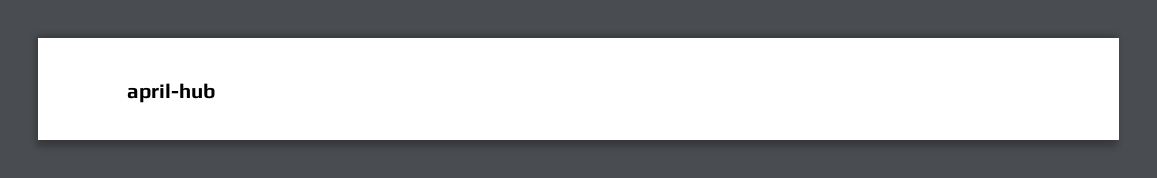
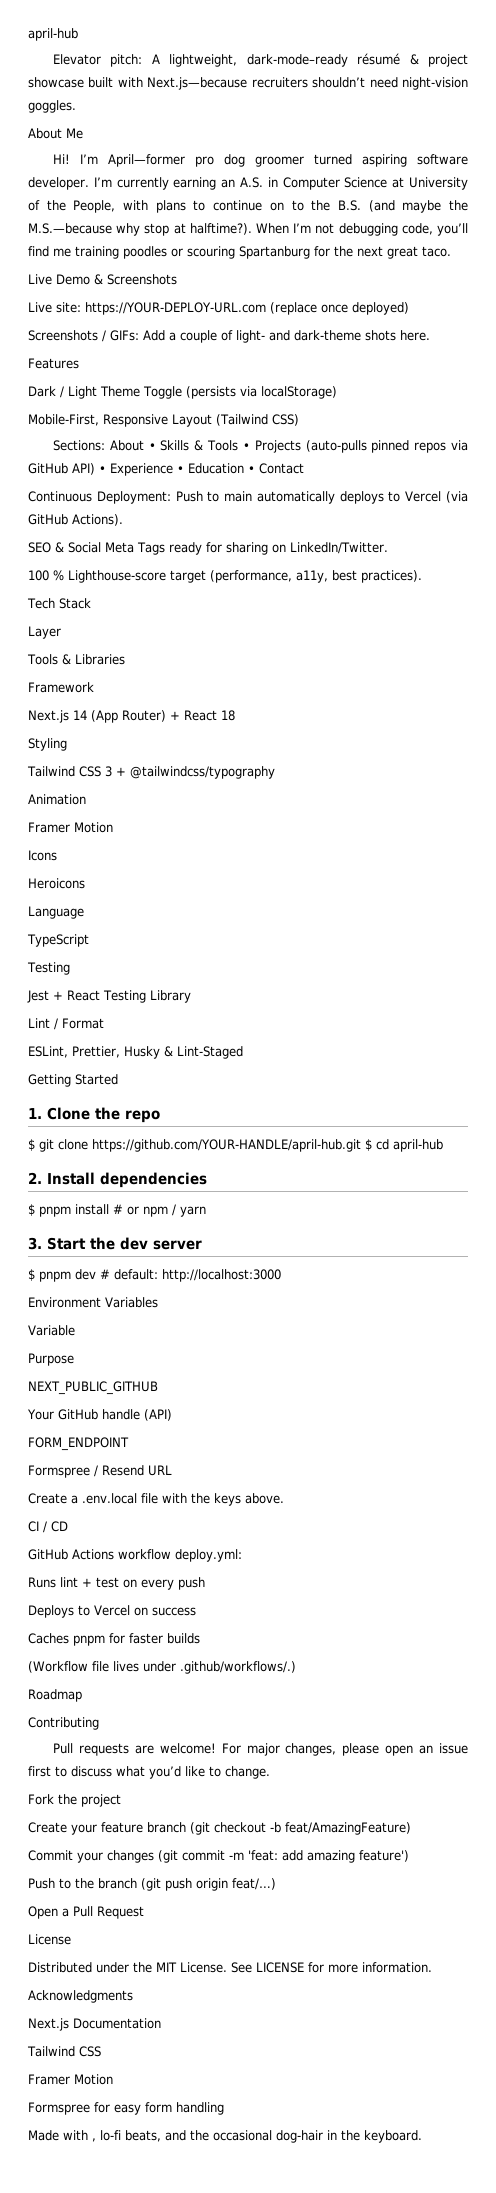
[127,83,216,103] april-hub -> [28,28,78,41] [53,53,468,67] [28,77,468,90] [28,100,76,113] [28,128,83,139] [53,154,469,167] [28,177,468,190] [28,200,468,213] [28,223,468,236] [28,246,451,259] [28,274,177,285] [28,302,409,315] [28,330,430,343] [28,358,79,369] [28,386,337,399] [28,414,299,427] [53,440,469,453] [28,463,304,476] [28,491,469,504] [28,514,123,526] [28,542,388,555] [28,570,422,583] [27,598,91,609] [28,626,61,639] [27,654,125,665] [28,682,94,693] [28,710,235,723] [28,738,67,751] [27,766,275,779] [28,794,86,805] [28,822,113,833] [28,850,57,861] [28,878,85,889] [28,906,84,919] [27,934,89,947] [27,962,70,975] [27,990,191,1003] [28,1018,104,1030] [28,1046,243,1059] [28,1074,118,1087] [28,1107,160,1123] [28,1139,443,1152] [28,1172,207,1188] [28,1204,206,1217] [28,1237,202,1250] [28,1269,281,1282] [28,1297,158,1308] [28,1325,75,1336] [28,1353,74,1366] [28,1381,158,1395] [27,1409,172,1421] [28,1437,129,1451] [28,1465,172,1478] [28,1493,284,1506] [28,1521,68,1533] [28,1549,242,1562] [28,1577,205,1590] [28,1605,196,1618] [28,1633,200,1646] [28,1661,296,1674] [28,1689,82,1702] [28,1717,99,1730] [53,1743,468,1756] [28,1766,270,1779] [28,1794,121,1807] [28,1822,411,1835] [28,1850,409,1863] [28,1878,276,1891] [28,1906,144,1919] [28,1934,71,1945] [28,1962,432,1973] [28,1990,133,2003] [28,2018,161,2031] [27,2046,101,2057] [28,2074,113,2085] [28,2102,224,2115] [28,2130,422,2143] april‑hub // Elevator pitch: A lightweight, dark‑mode–ready résumé & project showcase built with Next.js—because recruiters shouldn’t need night‑vision goggles. // About Me // Hi! I’m April—former pro dog groomer turned aspiring software developer. I’m currently earning an A.S. in Computer Science at University of the People, with plans to continue on to the B.S. (and maybe the M.S.—because why stop at halftime?). When I’m not debugging code, you’ll find me training poodles or scouring Spartanburg for the next great taco. // Live Demo & Screenshots // Live site: https://YOUR‑DEPLOY‑URL.com (replace once deployed) // Screenshots / GIFs: Add a couple of light‑ and dark‑theme shots here. // Features // Dark / Light Theme Toggle (persists via localStorage) // Mobile‑First, Responsive Layout (Tailwind CSS) // Sections: About • Skills & Tools • Projects (auto‑pulls pinned repos via GitHub API) • Experience • Education • Contact // Continuous Deployment: Push to main automatically deploys to Vercel (via GitHub Actions). // SEO & Social Meta Tags ready for sharing on LinkedIn/Twitter. // 100 % Lighthouse‑score target (performance, a11y, best practices). // Tech Stack // Layer // Tools & Libraries // Framework // Next.js 14 (App Router) + React 18 // Styling // Tailwind CSS 3 + @tailwindcss/typography // Animation // Framer Motion // Icons // Heroicons // Language // TypeScript // Testing // Jest + React Testing Library // Lint / Format // ESLint, Prettier, Husky & Lint‑Staged // Getting Started // 1. Clone the repo // $ git clone https://github.com/YOUR‑HANDLE/april‑hub.git $ cd april‑hub // 2. Install dependencies // $ pnpm install # or npm / yarn // 3. Start the dev server // $ pnpm dev # default: http://localhost:3000 // Environment Variables // Variable // Purpose // NEXT_PUBLIC_GITHUB // Your GitHub handle (API) // FORM_ENDPOINT // Formspree / Resend URL // Create a .env.local file with the keys above. // CI / CD // GitHub Actions workflow deploy.yml: // Runs lint + test on every push // Deploys to Vercel on success // Caches pnpm for faster builds // (Workflow file lives under .github/workflows/.) // Roadmap // Contributing // Pull requests are welcome! For major changes, please open an issue first to discuss what you’d like to change. // Fork the project // Create your feature branch (git checkout ‑b feat/AmazingFeature) // Commit your changes (git commit ‑m 'feat: add amazing feature') // Push to the branch (git push origin feat/…) // Open a Pull Request // License // Distributed under the MIT License. See LICENSE for more information. // Acknowledgments // Next.js Documentation // Tailwind CSS // Framer Motion // Formspree for easy form handling // Made with , lo‑fi beats, and the occasional dog‑hair in the keyboard.

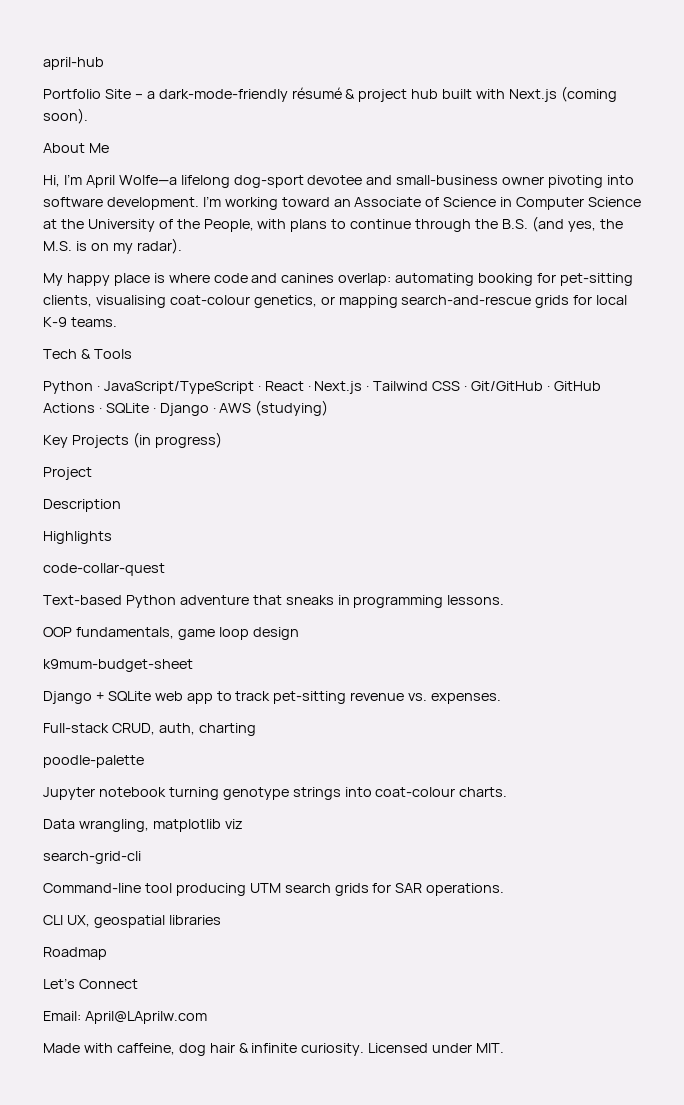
[28,28,78,41] [53,54,348,67] april‑hub // Elevator pitch: A lightweight, dark‑mode–ready -> [43,57,104,70] [43,89,288,102] april-hub // Portfolio Site – a dark‑mode‑friendly
[28,77,84,88] showcase -> [411,89,439,99] hub
[147,77,468,90] [28,100,76,113] [28,128,83,139] [53,154,469,167] [28,177,263,190] Next.js—because recruiters shouldn’t need night‑vision goggles. // About Me // Hi! I’m April—former pro dog groomer turned aspiring software developer. I’m currently earning an A.S. -> [509,86,617,102] [43,108,88,124] [43,143,109,153] [43,174,635,188] [43,196,497,210] Next.js (coming soon). // About Me // Hi, I’m April Wolfe—a lifelong dog‑sport devotee and small‑business owner pivoting into software development. I’m working toward an Associate of Science
(405, 182) none -> [60,219,84,229] the
[269,200,304,211] on to -> [415,219,472,232] through
[402,200,468,213] [28,223,468,236] [28,246,451,259] [28,274,177,285] [28,302,409,315] [28,330,430,343] [28,358,79,369] [28,386,337,399] [28,414,299,427] [53,440,469,453] [28,463,304,476] [28,491,469,504] [28,514,123,526] [28,542,388,555] [28,570,422,583] [27,598,91,609] [28,626,61,639] [27,654,125,665] [28,682,94,693] [28,710,235,723] [28,738,67,751] [27,766,275,779] [28,794,86,805] [28,822,113,833] [28,850,57,861] [28,878,85,889] [28,906,84,919] [27,934,89,947] [27,962,70,975] [27,990,191,1003] [28,1018,104,1030] [28,1046,243,1059] [28,1074,118,1087] [28,1107,160,1123] [28,1139,443,1152] [28,1172,207,1188] [28,1204,206,1217] [28,1237,202,1250] [28,1269,281,1282] [28,1297,158,1308] [28,1325,75,1336] [28,1353,74,1366] [28,1381,158,1395] [27,1409,172,1421] [28,1437,129,1451] [28,1465,172,1478] [28,1493,284,1506] [28,1521,68,1533] [28,1549,242,1562] [28,1577,205,1590] [28,1605,196,1618] [28,1633,200,1646] [28,1661,296,1674] [28,1689,82,1702] [28,1717,99,1730] [53,1743,468,1756] [28,1766,270,1779] [28,1794,121,1807] [28,1822,411,1835] [28,1850,409,1863] [28,1878,276,1891] [28,1906,144,1919] [28,1934,71,1945] [28,1962,432,1973] [28,1990,133,2003] [28,2018,161,2031] [27,2046,101,2057] [28,2074,113,2085] [28,2102,224,2115] [28,2130,422,2143] maybe the M.S.—because why stop at halftime?). When I’m not debugging code, you’ll find me training poodles or scouring Spartanburg for the next great taco. // Live Demo & Screenshots // Live site: https://YOUR‑DEPLOY‑URL.com (replace once deployed) // Screenshots / GIFs: Add a couple of light‑ and dark‑theme shots here. // Features // Dark / Light Theme Toggle (persists via localStorage) // Mobile‑First, Responsive Layout (Tailwind CSS) // Sections: About • Skills & Tools • Projects (auto‑pulls pinned repos via GitHub API) • Experience • Education • Contact // Continuous Deployment: Push to main automatically deploys to Vercel (via GitHub Actions). // SEO & Social Meta Tags ready for sharing on LinkedIn/Twitter. // 100 % Lighthouse‑score target (performance, a11y, best practices). // Tech Stack // Layer // Tools & Libraries // Framework // Next.js 14 (App Router) + React 18 // Styling // Tailwind CSS 3 + @tailwindcss/typography // Animation // Framer Motion // Icons // Heroicons // Language // TypeScript // Testing // Jest + React Testing Library // Lint / Format // ESLint, Prettier, Husky & Lint‑Staged // Getting Started // 1. Clone the repo // $ git clone https://github.com/YOUR‑HANDLE/april‑hub.git $ cd april‑hub // 2. Install dependencies // $ pnpm install # or npm / yarn // 3. Start the dev server // $ pnpm dev # default: http://localhost:3000 // Environment Variables // Variable // Purpose // NEXT_PUBLIC_GITHUB // Your GitHub handle (API) // FORM_ENDPOINT // Formspree / Resend URL // Create a .env.local file with the keys above. // CI / CD // GitHub Actions workflow deploy.yml: // Runs lint + test on every push // Deploys to Vercel on success // Caches pnpm for faster builds // (Workflow file lives under .github/workflows/.) // Roadmap // Contributing // Pull requests are welcome! For major changes, please open an issue first to discuss what you’d like to change. // Fork the project // Create your feature branch (git checkout ‑b feat/AmazingFeature) // Commit your changes (git commit ‑m 'feat: add amazing feature') // Push to the branch (git push origin feat/…) // Open a Pull Request // License // Distributed under the MIT License. See LICENSE for more information. // Acknowledgments // Next.js Documentation // Tailwind CSS // Framer Motion // Formspree for easy form handling // Made with , lo‑fi beats, and the occasional dog‑hair in the keyboard. -> [567,219,623,232] [43,238,182,254] [43,273,633,286] [43,295,628,308] [43,317,117,327] [43,349,132,359] [43,381,601,394] [43,400,329,416] [43,432,222,448] [43,467,92,480] [43,499,121,512] [43,531,112,544] [43,563,165,576] [43,595,505,608] [43,627,299,640] [43,659,193,672] [43,691,502,704] [43,723,256,736] [43,755,144,768] [43,787,508,800] [43,819,243,832] [43,851,141,864] [43,883,505,896] [43,915,221,928] [43,947,107,960] [43,978,138,989] [43,1011,207,1024] [43,1043,505,1056] yes, the M.S. is on my radar). // My happy place is where code and canines overlap: automating booking for pet‑sitting clients, visualising coat‑colour genetics, or mapping search‑and‑rescue grids for local K‑9 teams. // Tech & Tools // Python · JavaScript/TypeScript · React · Next.js · Tailwind CSS · Git/GitHub · GitHub Actions · SQLite · Django · AWS (studying) // Key Projects (in progress) // Project // Description // Highlights // code‑collar‑quest // Text‑based Python adventure that sneaks in programming lessons. // OOP fundamentals, game loop design // k9mum‑budget‑sheet // Django + SQLite web app to track pet‑sitting revenue vs. expenses. // Full‑stack CRUD, auth, charting // poodle‑palette // Jupyter notebook turning genotype strings into coat‑colour charts. // Data wrangling, matplotlib viz // search‑grid‑cli // Command‑line tool producing UTM search grids for SAR operations. // CLI UX, geospatial libraries // Roadmap // Let’s Connect // Email: April@LAprilw.com // Made with caffeine, dog hair & infinite curiosity. Licensed under MIT.

